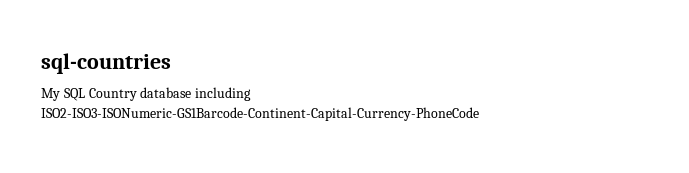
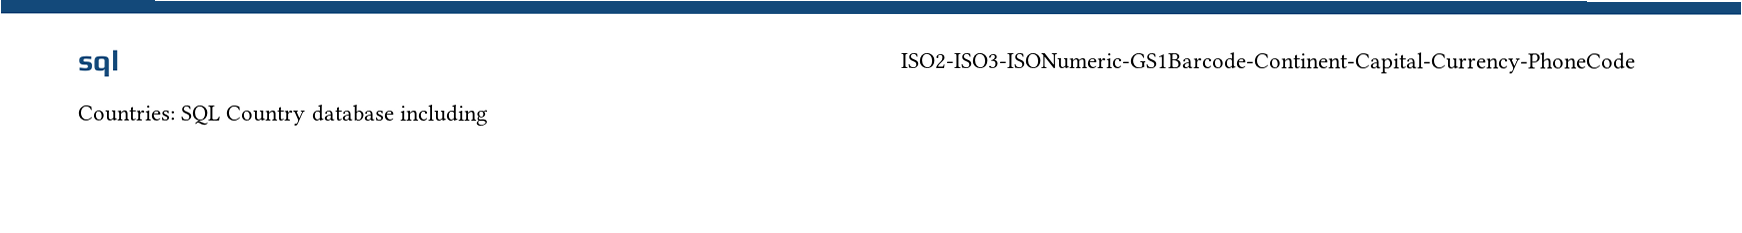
[41,53,171,74] [41,88,60,101] sql-countries // My -> [78,49,120,78] [77,105,176,122] sql // Countries:

